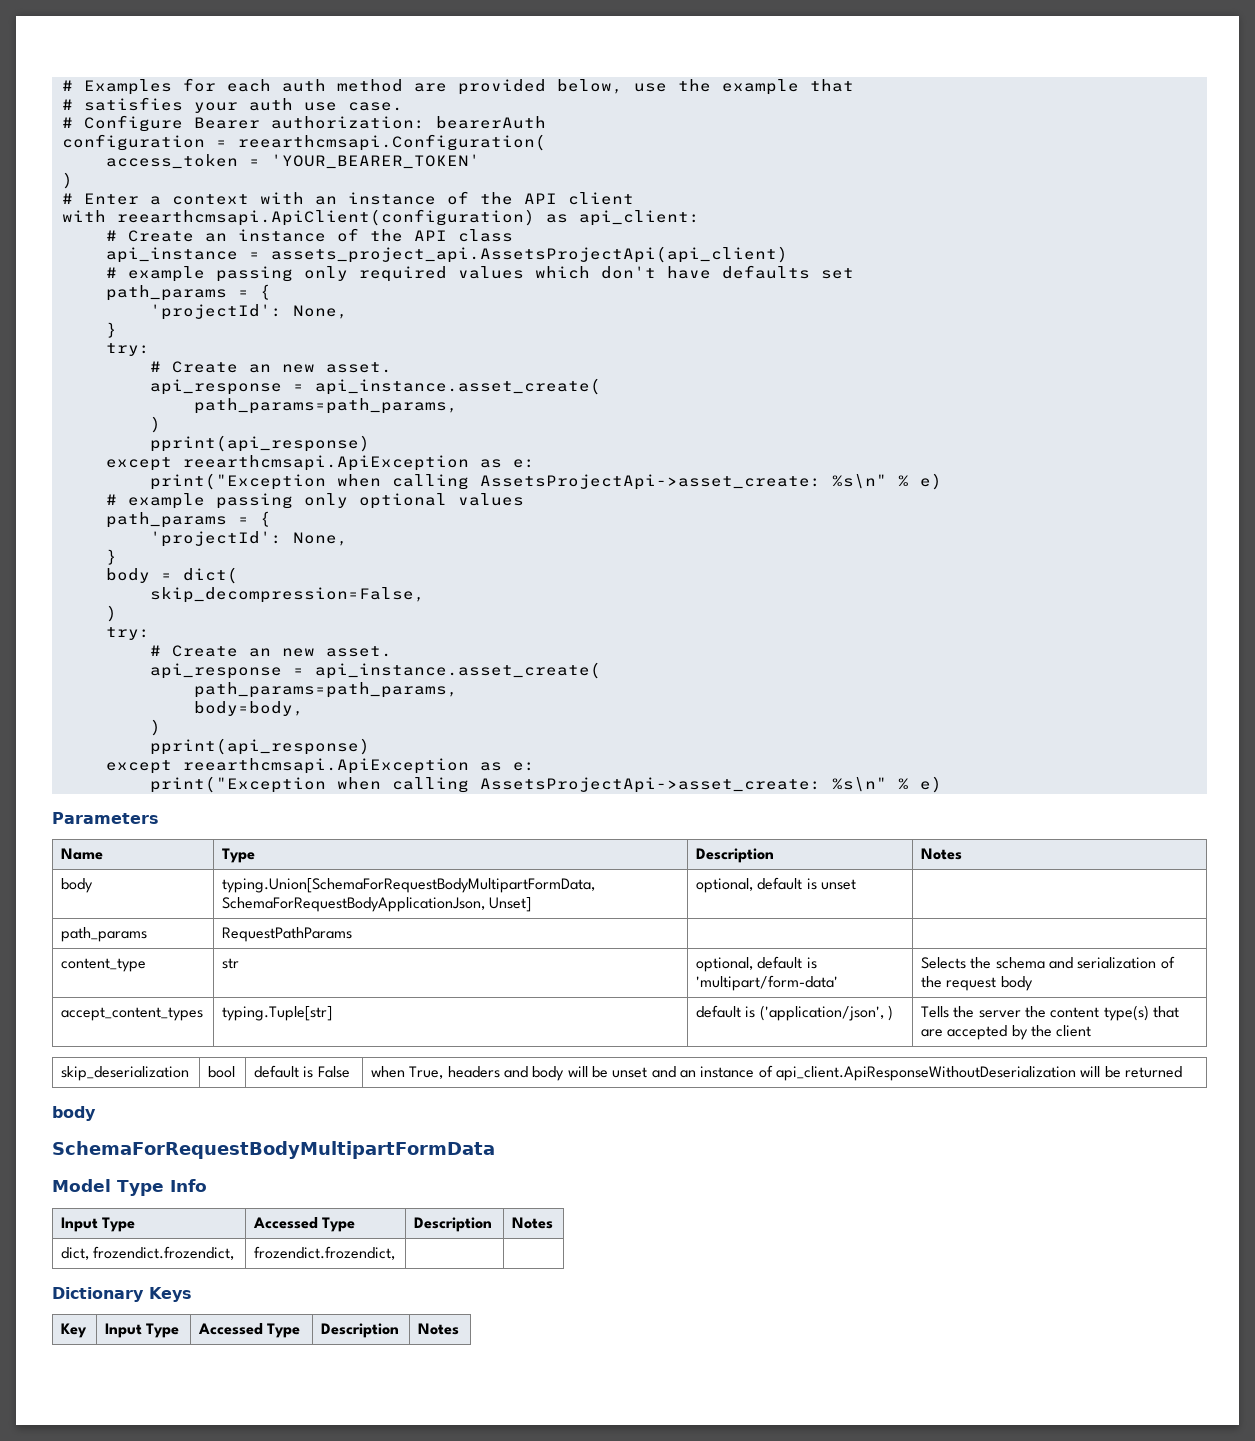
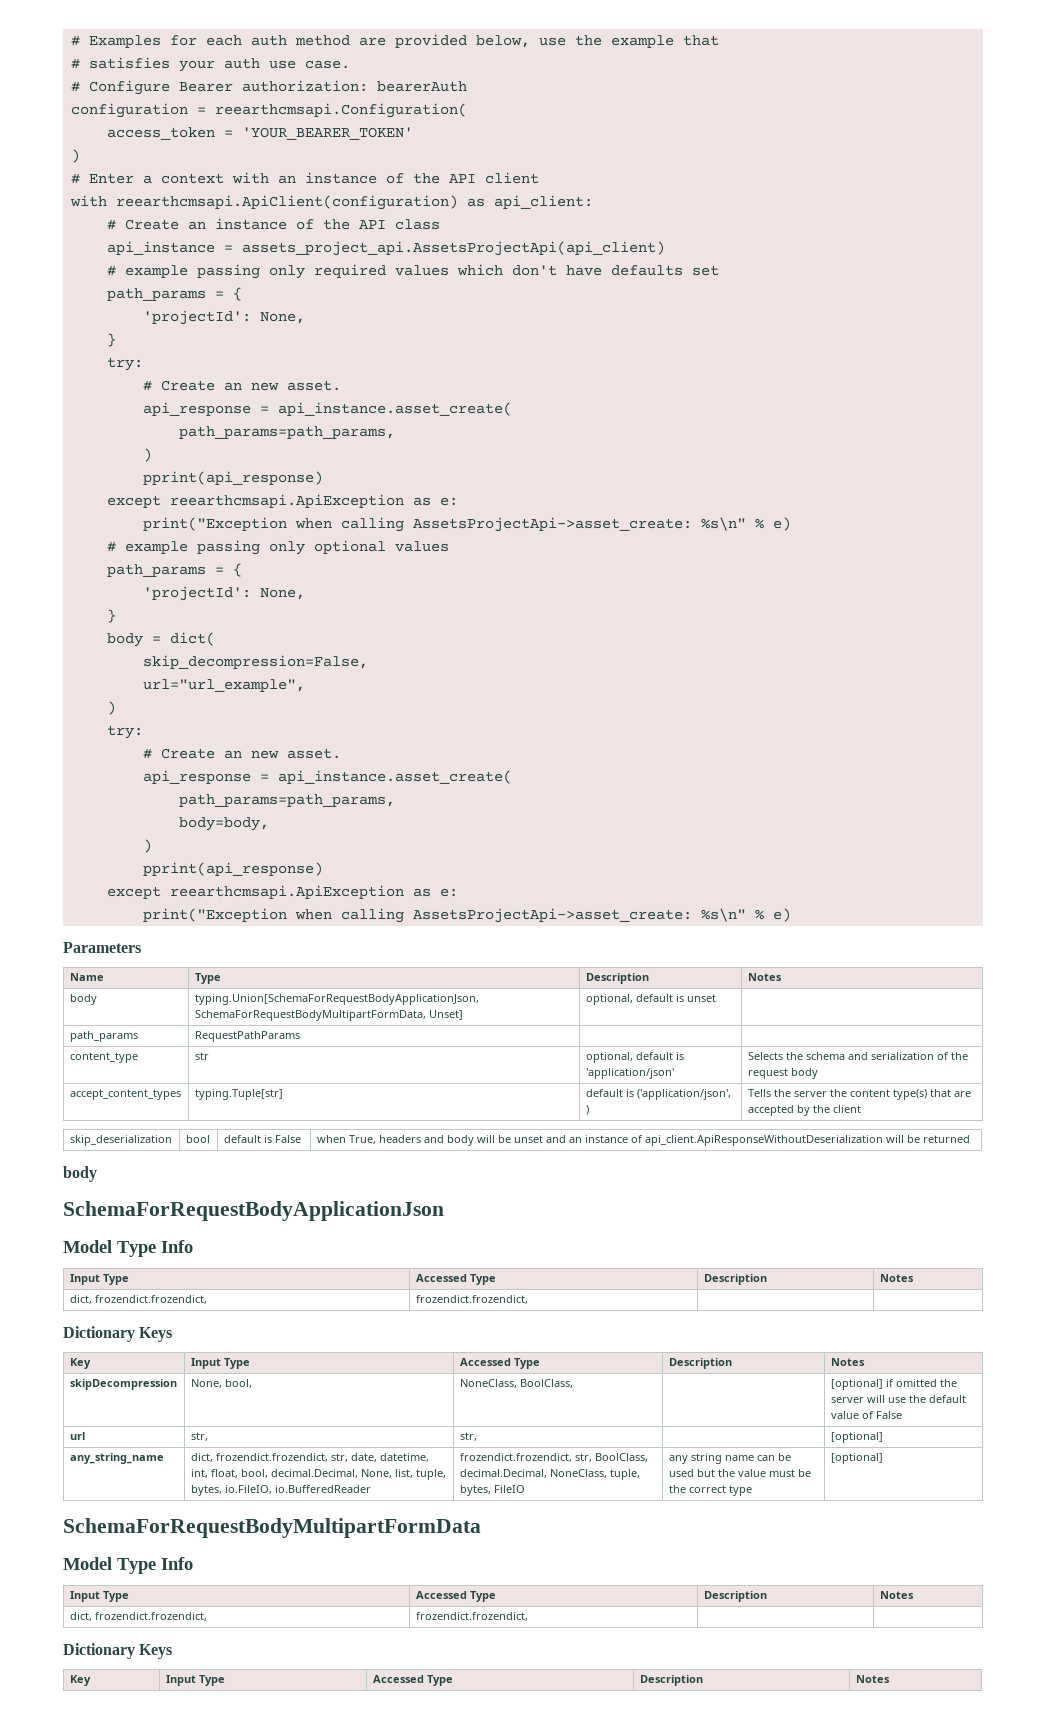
(425, 595) none -> [142,679,305,692] // url="url_example",
[222,878,596,893] [222,897,486,912] typing.Union[SchemaForRequestBodyMultipartFormData, SchemaForRequestBodyApplicationJson, -> [194,994,479,1005] [194,1010,426,1021] typing.Union[SchemaForRequestBodyApplicationJson, SchemaForRequestBodyMultipartFormData,
[696,975,839,991] 'multipart/form-data' -> [585,1068,674,1079] 'application/json'
(96, 1113) none -> [63,1201,444,1221] [63,1240,193,1257] [69,1274,129,1285] [415,1274,496,1285] [703,1274,767,1285] [879,1274,914,1282] [69,1295,207,1304] [415,1295,528,1304] [63,1326,173,1342] [69,1358,91,1369] [190,1358,250,1369] [459,1358,540,1369] [668,1358,732,1369] [830,1358,865,1366] [69,1379,177,1390] [190,1379,252,1388] [459,1379,573,1388] [830,1379,957,1390] [830,1395,966,1403] [830,1411,902,1419] [69,1432,85,1440] [190,1432,208,1441] [459,1432,477,1441] [830,1432,883,1443] [69,1453,164,1464] [190,1453,429,1462] [190,1469,446,1480] [190,1485,371,1496] [459,1453,648,1462] [459,1469,640,1480] [459,1485,525,1496] [668,1453,791,1464] [668,1469,811,1477] [668,1485,752,1496] [830,1453,883,1464] // SchemaForRequestBodyApplicationJson // Model Type Info // Input Type | Accessed Type | Description | Notes // dict, frozendict.frozendict, | frozendict.frozendict, | | // Dictionary Keys // Key | Input Type | Accessed Type | Description | Notes // skipDecompression | None, bool, | NoneClass, BoolClass, | | [optional] if omitted the server will use the default value of False // url | str, | str, | | [optional] // any_string_name | dict, frozendict.frozendict, str, date, datetime, int, float, bool, decimal.Decimal, None, list, tuple, bytes, io.FileIO, io.BufferedReader | frozendict.frozendict, str, BoolClass, decimal.Decimal, NoneClass, tuple, bytes, FileIO | any string name can be used but the value must be the correct type | [optional]

